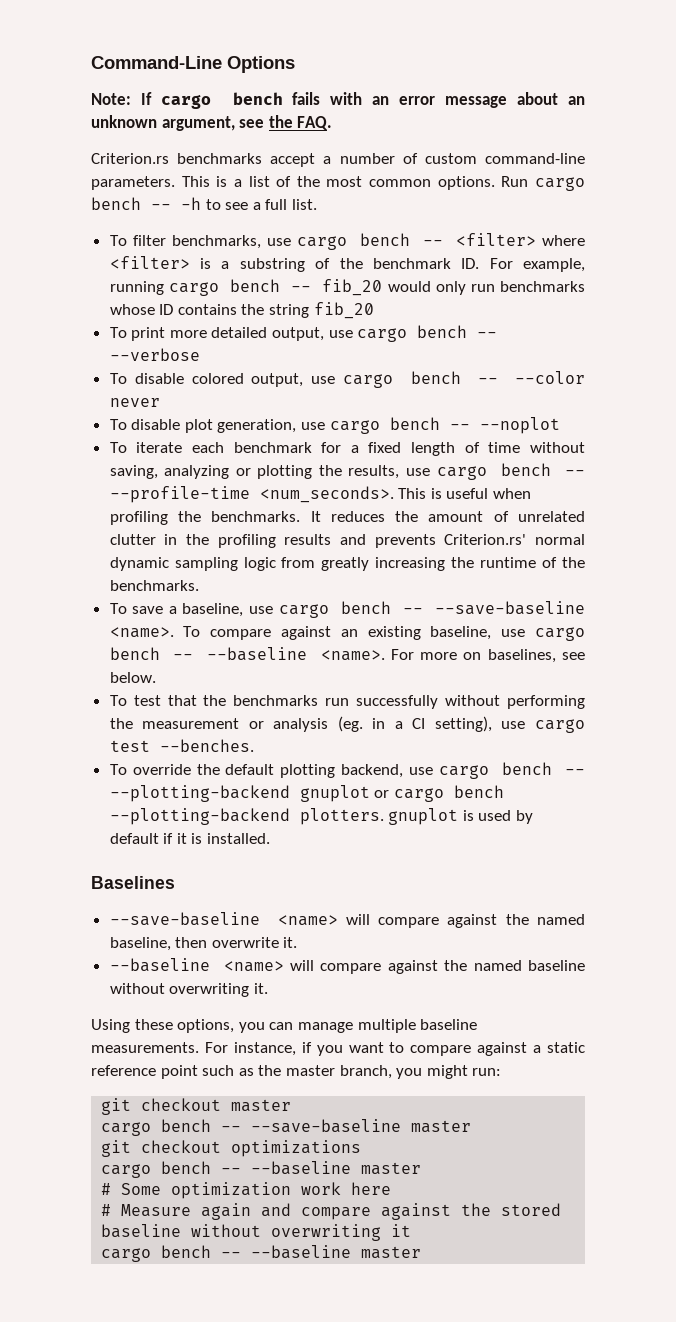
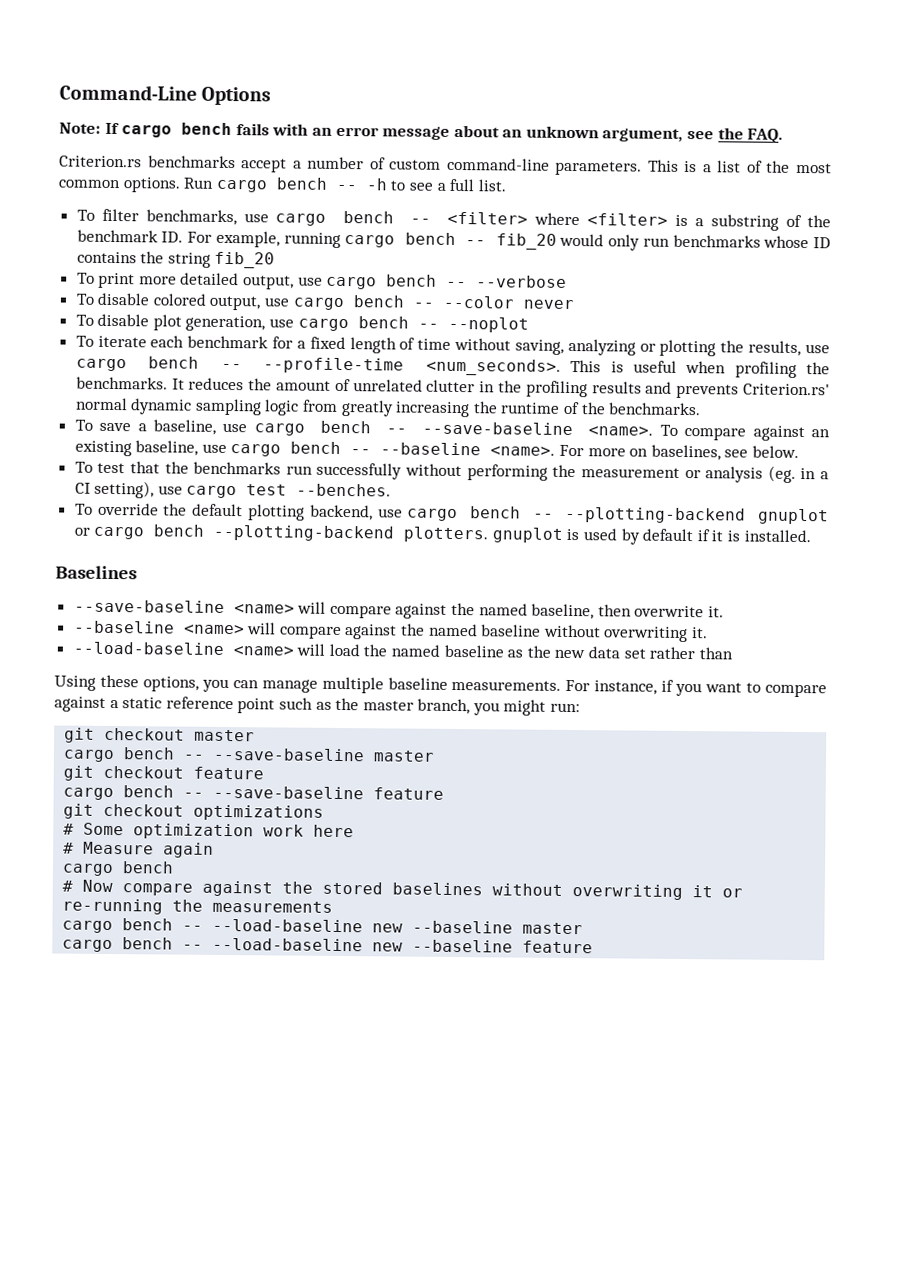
(268, 988) none -> [72,641,733,660] // --load-baseline <name> will load the named baseline as the new data set rather than
[231,1140,362,1157] [101,1161,422,1178] optimizations // cargo bench -- --baseline master -> [193,766,265,780] [63,785,445,801] [63,803,325,821] feature // cargo bench -- --save-baseline feature // git checkout optimizations
[261,1203,292,1217] and -> [62,861,175,877] [62,879,114,893] // cargo bench // # Now
[101,1224,182,1238] baseline -> [392,882,484,896] baselines
[101,1245,422,1262] // cargo bench -- --baseline master -> [722,888,744,898] [62,898,334,915] [62,918,584,935] [62,937,594,954] or re-running the measurements // cargo bench -- --load-baseline new --baseline master // cargo bench -- --load-baseline new --baseline feature

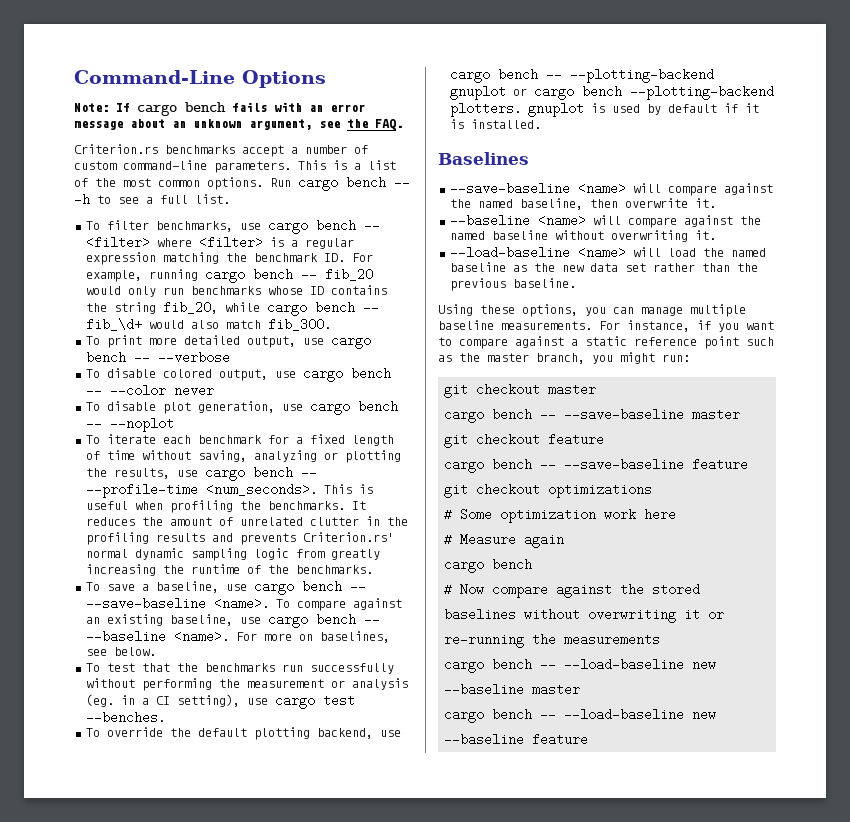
[711,214,803,231] substring of -> [304,238,354,249] [85,252,219,265] regular expression matching
[214,251,276,269] fib_20 -> [162,301,379,316] [85,318,331,331] fib_20, while cargo bench -- fib_\d+ would also match fib_300.
(733, 653) none -> [736,263,758,272] [449,278,576,291] the previous baseline.

